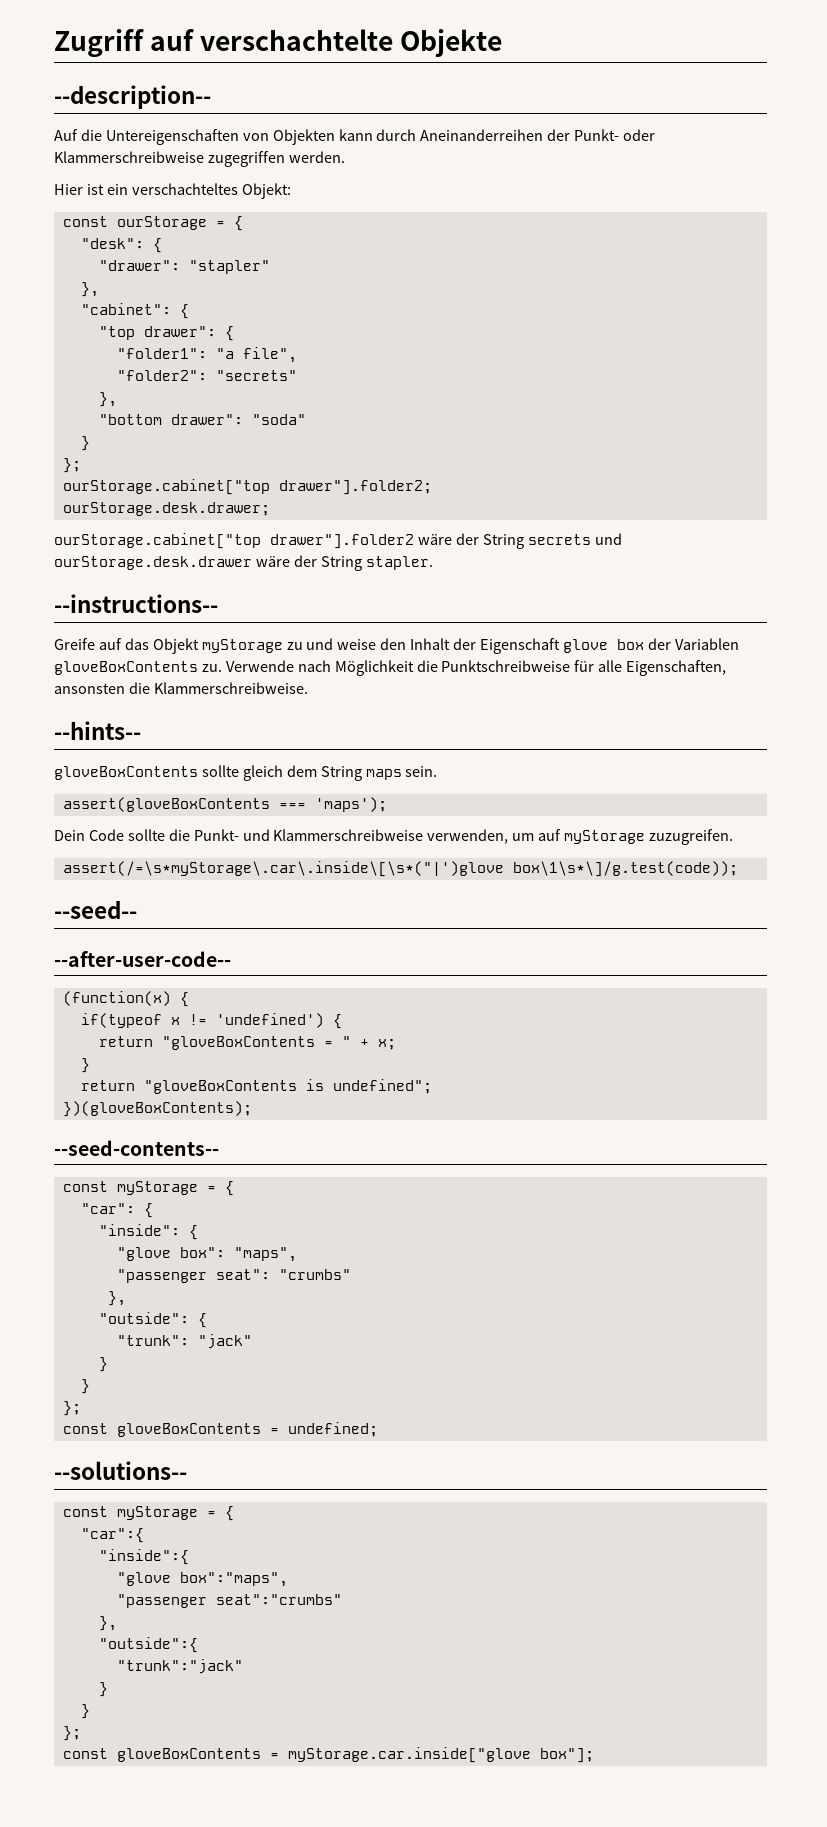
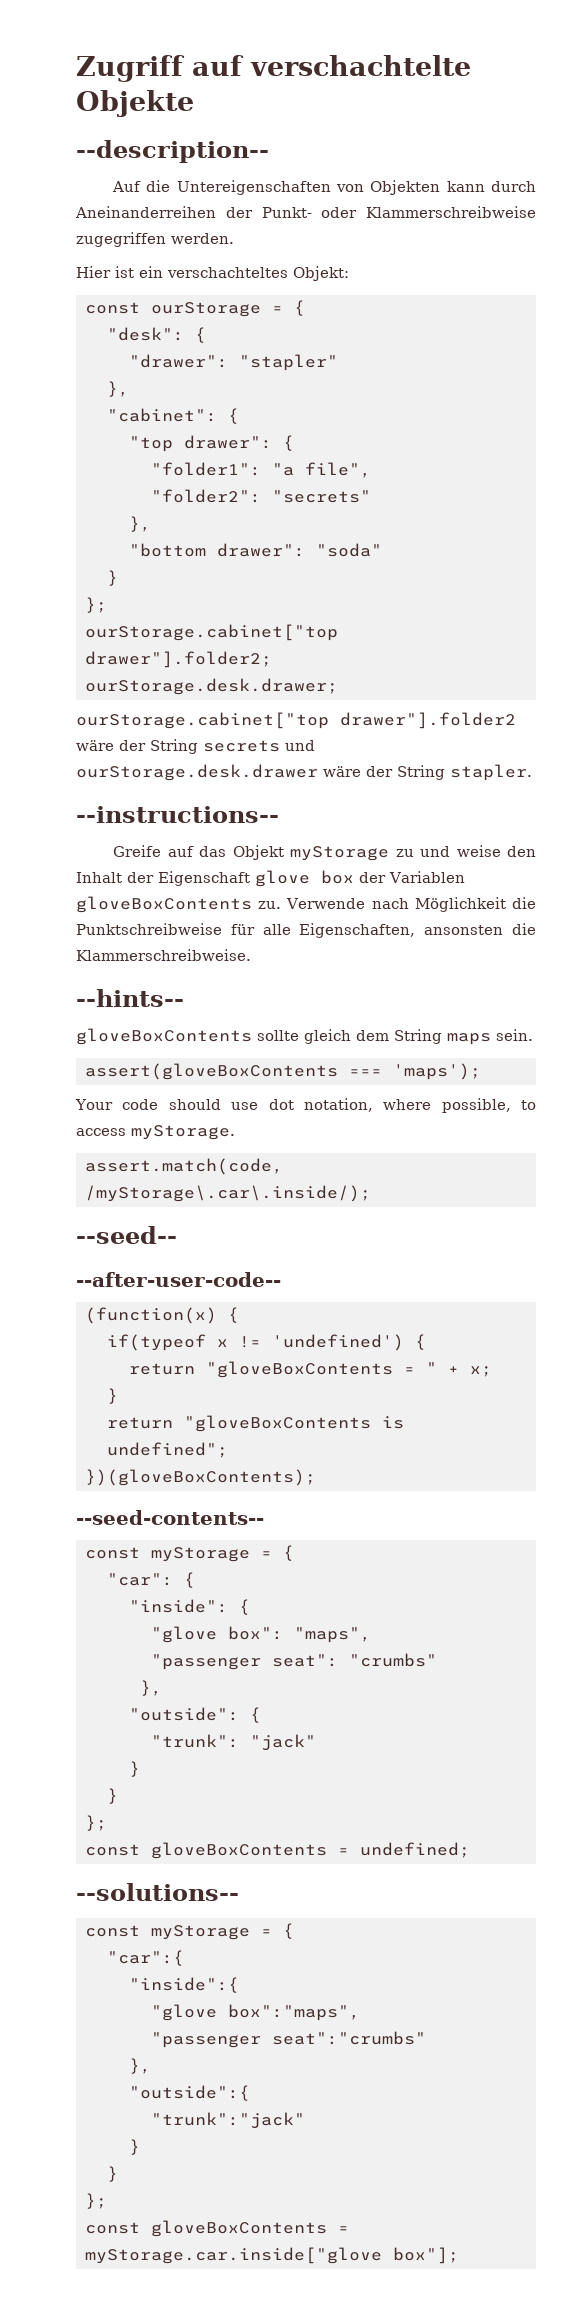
[54,829,734,845] [62,861,738,877] Dein Code sollte die Punkt- und Klammerschreibweise verwenden, um auf myStorage zuzugreifen. // assert(/=\s*myStorage\.car\.inside\[\s*("|')glove box\1\s*\]/g.test(code)); -> [75,1098,536,1113] [76,1125,235,1140] [85,1158,283,1175] [85,1185,371,1202] Your code should use dot notation, where possible, to access myStorage. // assert.match(code, /myStorage\.car\.inside/);

